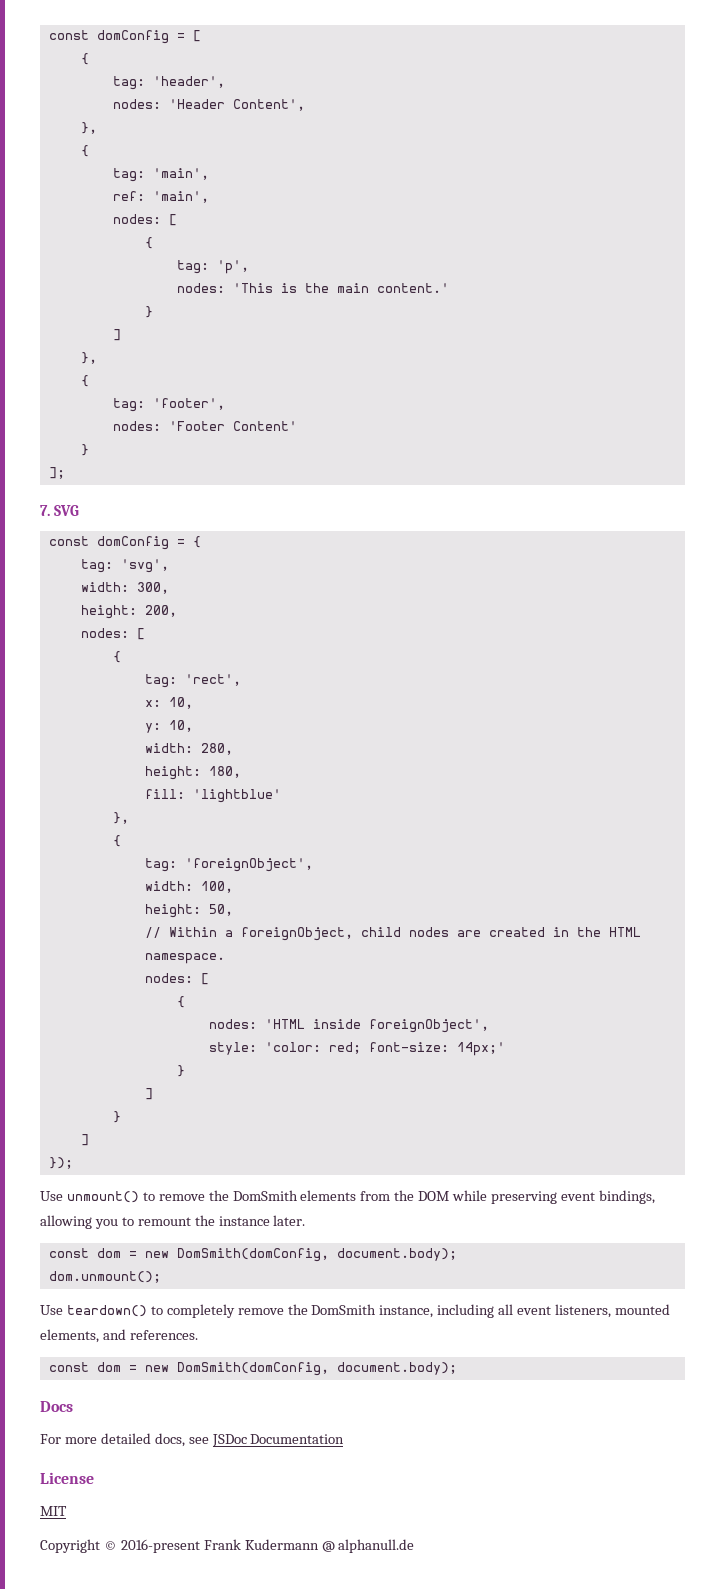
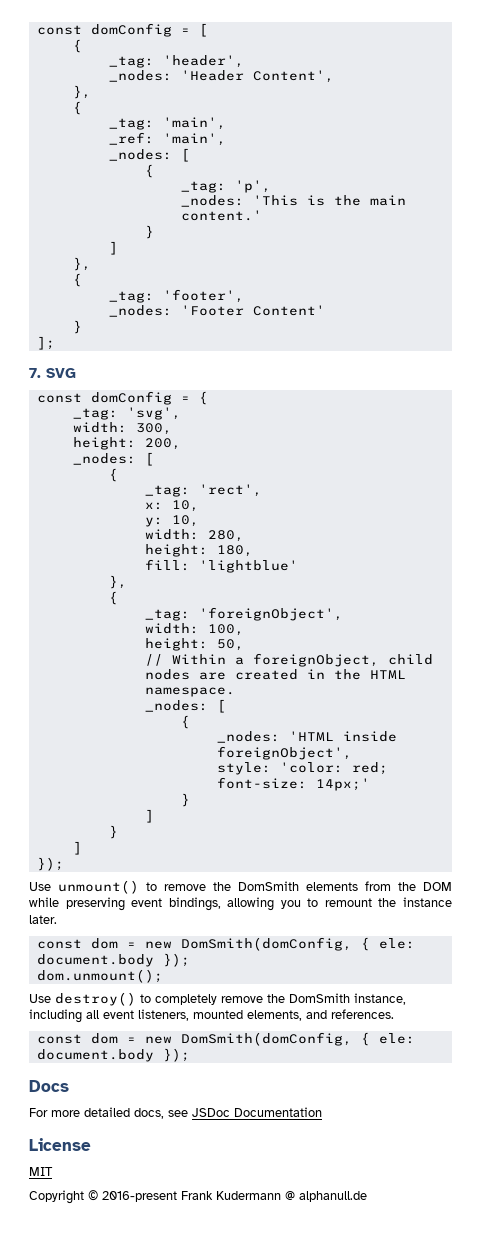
[112,76,145,90] tag: -> [108,56,154,68] _tag:
[112,99,161,109] nodes: -> [108,70,172,82] _nodes:
[112,168,209,182] [112,191,209,203] [112,214,177,226] [144,237,153,249] [176,260,209,274] tag: 'main', // ref: 'main', // nodes: [ // { // tag: -> [108,117,226,130] [108,132,226,146] [108,148,190,162] [144,164,154,178] [180,181,226,193] _tag: 'main', // _ref: 'main', // _nodes: [ // { // _tag:
[176,283,225,293] nodes: -> [180,195,244,207] _nodes:
[112,398,145,412] tag: -> [108,291,154,303] _tag:
[112,421,161,431] nodes: -> [108,305,172,317] _nodes:
[80,559,113,573] tag: -> [72,408,118,420] _tag:
[80,628,145,640] [112,651,121,663] [144,674,177,688] nodes: [ // { // tag: -> [72,452,154,466] [108,468,118,482] [144,485,190,497] _nodes: [ // { // _tag:
[144,858,177,872] tag: -> [144,609,190,621] _tag:
[144,973,209,985] [176,996,185,1008] [208,1019,257,1029] nodes: [ // { // nodes: -> [144,699,226,713] [180,715,190,729] [216,731,280,743] _nodes: [ // { // _nodes:
[336,1248,457,1261] document.body); -> [360,937,415,951] [36,953,190,967] { ele: document.body });
[66,1305,147,1317] teardown() -> [55,992,136,1006] destroy()
[336,1362,457,1375] document.body); -> [360,1032,415,1046] [36,1048,190,1062] { ele: document.body });

